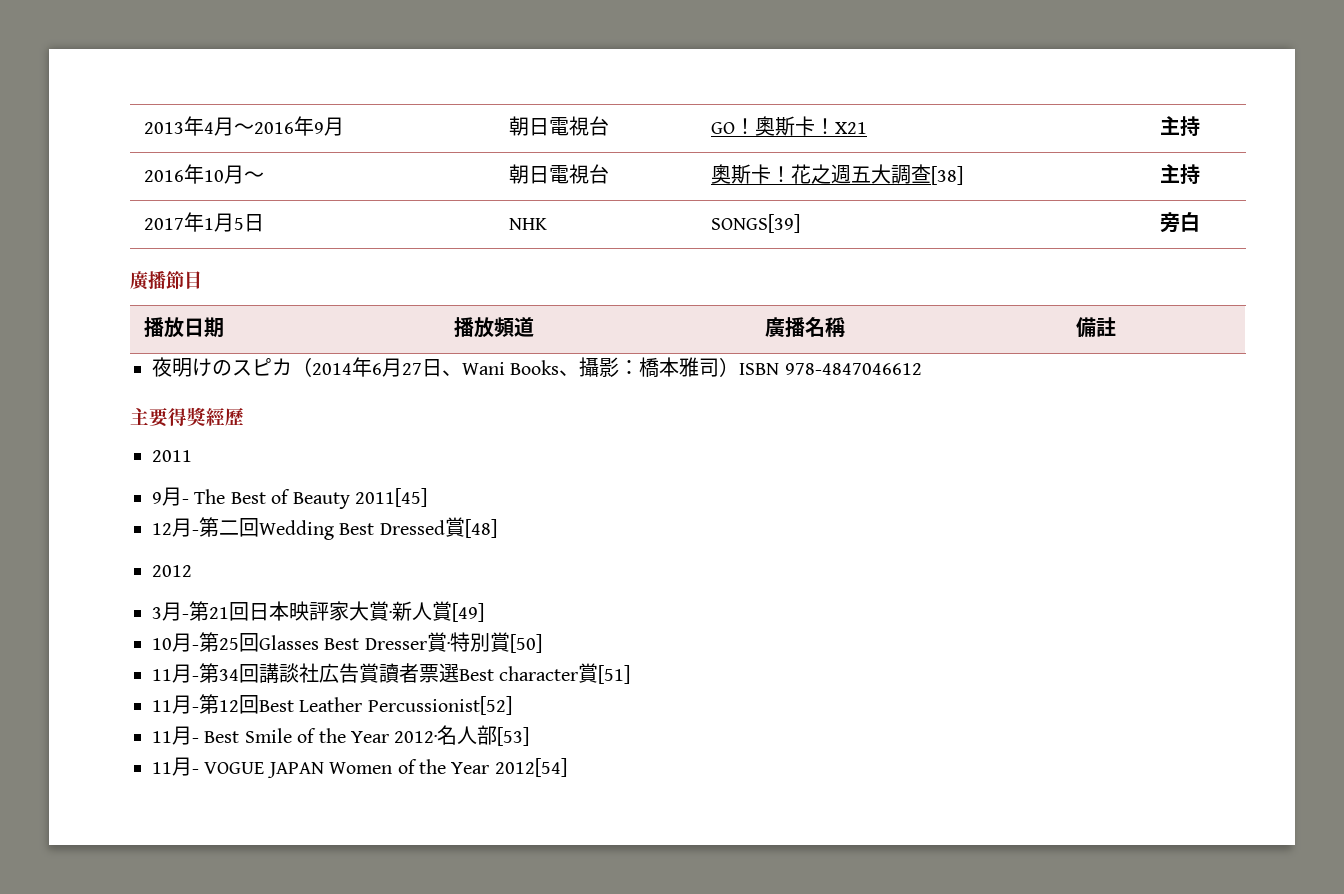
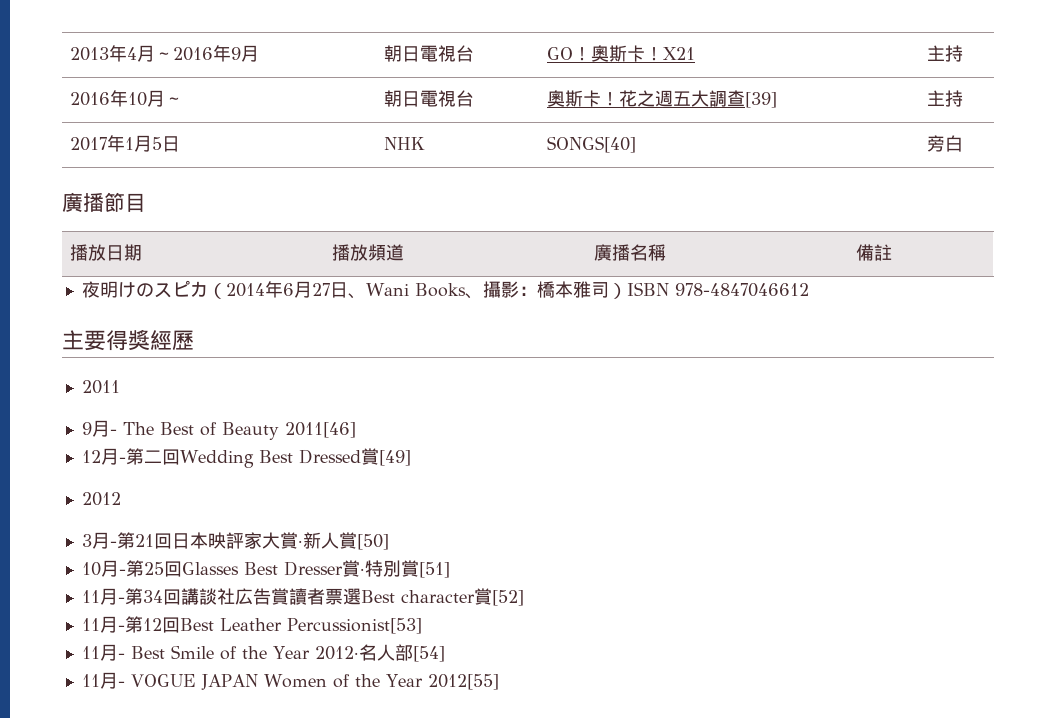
[931,166,964,185] [38] -> [745,92,778,108] [39]
[711,214,801,233] SONGS[39] -> [547,136,637,153] SONGS[40]
[355,488,427,507] 2011[45] -> [284,422,356,438] 2011[46]
[464,519,497,538] [48] -> [378,450,411,466] [49]
[452,603,484,622] [49] -> [356,534,389,550] [50]
[509,634,542,653] [50] -> [418,562,450,578] [51]
[598,665,631,684] [51] -> [491,590,524,606] [52]
[367,696,512,715] Percussionist[52] -> [286,618,422,634] Percussionist[53]
[497,727,530,746] [53] -> [412,646,445,662] [54]
[494,758,567,777] 2012[54] -> [427,674,499,690] 2012[55]

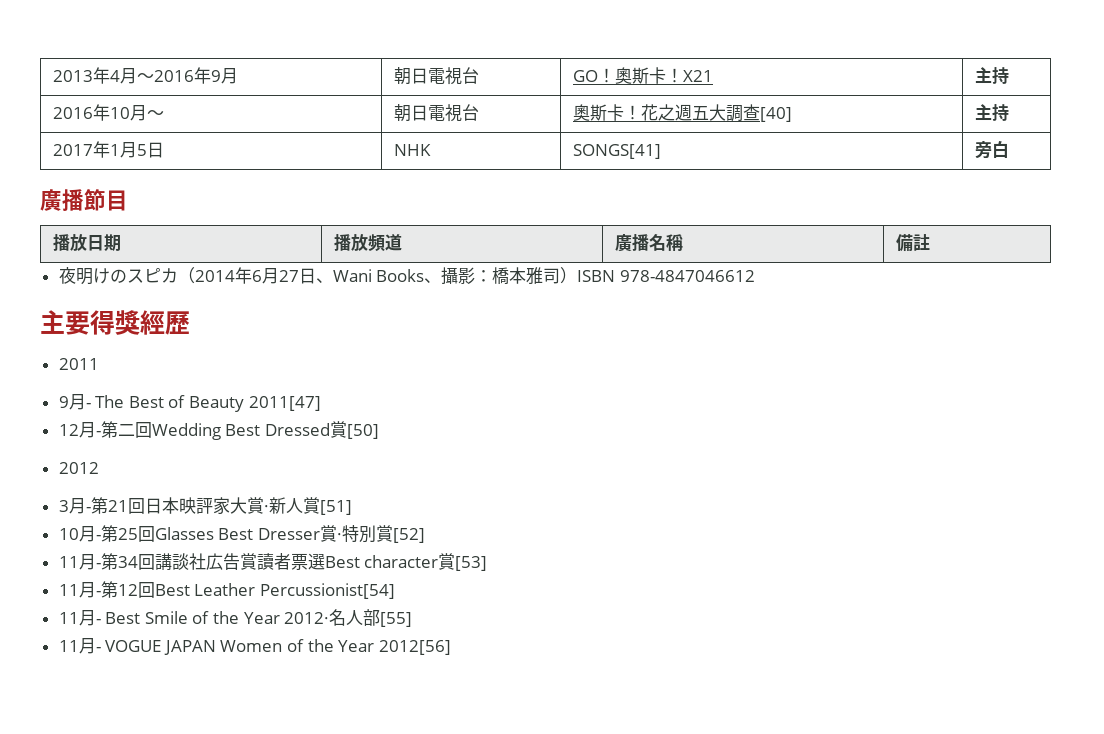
[745,92,778,108] [39] -> [759,107,792,122] [40]
[547,136,637,153] SONGS[40] -> [572,144,661,159] SONGS[41]
[284,422,356,438] 2011[46] -> [248,396,321,411] 2011[47]
[378,450,411,466] [49] -> [346,424,379,439] [50]
[356,534,389,550] [50] -> [319,500,352,515] [51]
[418,562,450,578] [51] -> [392,528,425,543] [52]
[491,590,524,606] [52] -> [455,556,488,571] [53]
[286,618,422,634] Percussionist[53] -> [259,583,395,599] Percussionist[54]
[412,646,445,662] [54] -> [380,612,413,627] [55]
[427,674,499,690] 2012[55] -> [378,640,451,655] 2012[56]

